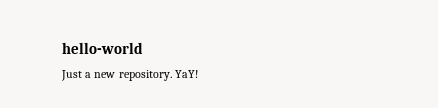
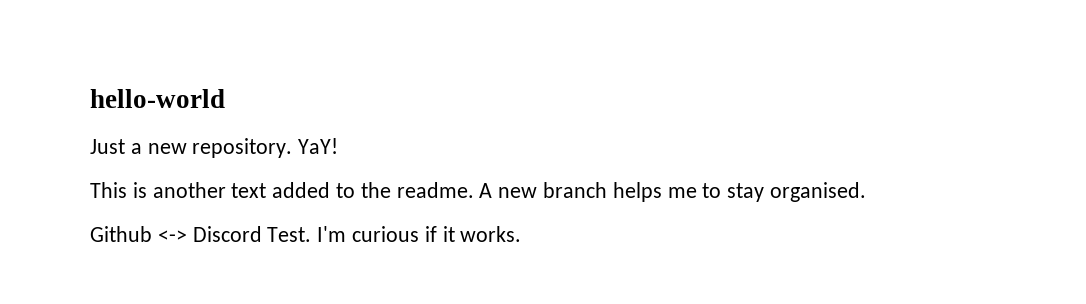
(198, 74) none -> [90,182,867,202] [90,226,522,242] // This is another text added to the readme. A new branch helps me to stay organised. // Github <-> Discord Test. I'm curious if it works.

